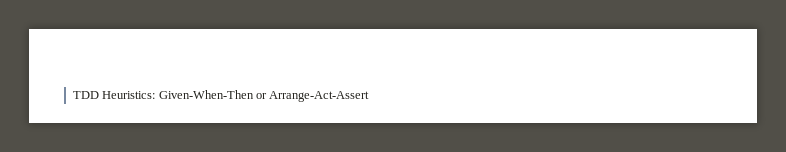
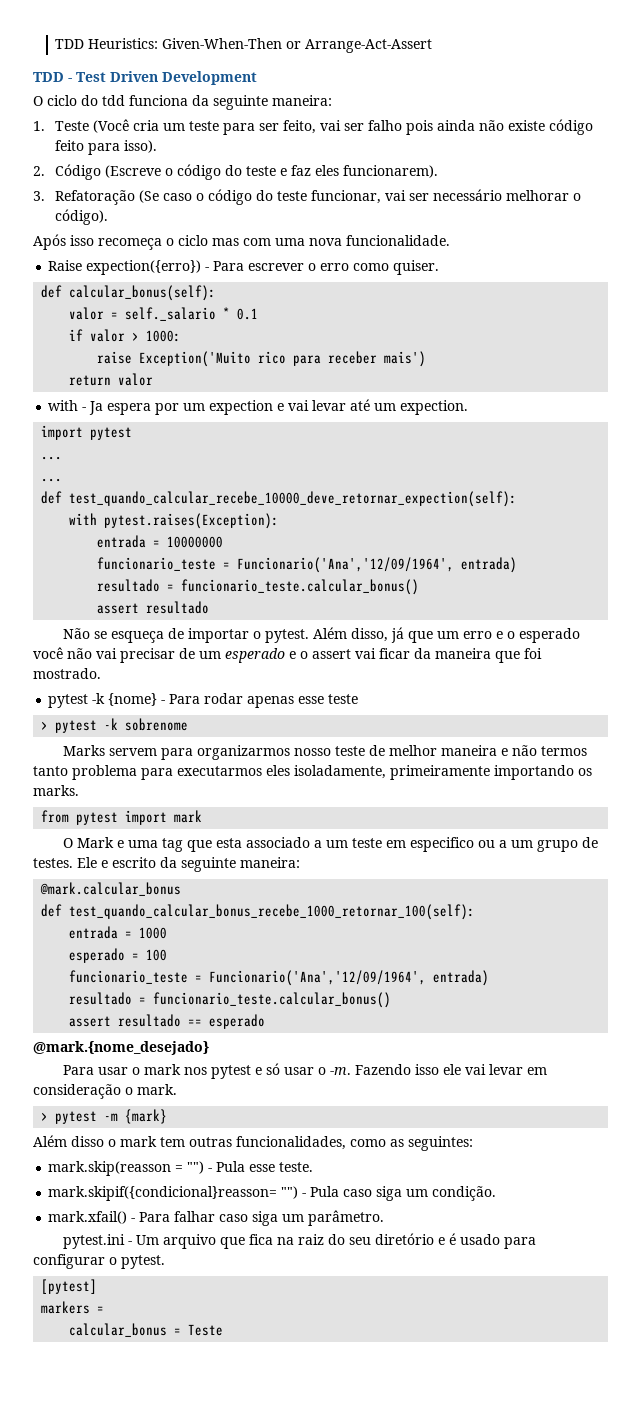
(370, 96) none -> [33,71,257,85] [33,95,332,110] [33,119,594,135] [55,140,158,155] [33,164,439,180] [33,189,582,205] [55,209,109,225] [33,234,450,250] [48,260,440,275] [41,285,217,301] [69,307,259,321] [69,329,182,342] [97,351,427,367] [69,373,154,386] [48,399,469,415] [41,425,133,440] [41,456,63,460] [41,478,63,482] [41,491,518,507] [69,513,280,529] [97,535,224,548] [97,557,518,573] [97,579,420,595] [97,601,210,614] [63,627,581,643] [33,647,542,663] [33,668,101,679] [48,693,359,708] [41,718,189,733] [63,745,588,760] [33,765,592,780] [33,785,79,796] [41,810,203,825] [63,837,599,852] [33,857,300,872] [40,882,182,896] [41,904,476,920] [69,926,168,939] [69,948,168,963] [69,970,490,986] [69,992,392,1008] [69,1014,266,1029] [33,1041,209,1055] [63,1063,548,1079] [33,1084,177,1099] [41,1109,168,1124] [33,1135,473,1151] [48,1161,314,1176] [48,1186,497,1201] [48,1210,385,1226] [63,1233,537,1249] [33,1254,165,1269] [41,1279,98,1294] [41,1301,105,1314] [69,1323,224,1337] // TDD - Test Driven Development // O ciclo do tdd funciona da seguinte maneira: // 1. Teste (Você cria um teste para ser feito, vai ser falho pois ainda não existe código feito para isso). // 2. Código (Escreve o código do teste e faz eles funcionarem). // 3. Refatoração (Se caso o código do teste funcionar, vai ser necessário melhorar o código). // Após isso recomeça o ciclo mas com uma nova funcionalidade. // Raise expection({erro}) - Para escrever o erro como quiser. // def calcular_bonus(self): // valor = self._salario * 0.1 // if valor > 1000: // raise Exception('Muito rico para receber mais') // return valor // with - Ja espera por um expection e vai levar até um expection. // import pytest // ... // ... // def test_quando_calcular_recebe_10000_deve_retornar_expection(self): // with pytest.raises(Exception): // entrada = 10000000 // funcionario_teste = Funcionario('Ana','12/09/1964', entrada) // resultado = funcionario_teste.calcular_bonus() // assert resultado // Não se esqueça de importar o pytest. Além disso, já que um erro e o esperado você não vai precisar de um esperado e o assert vai ficar da maneira que foi mostrado. // pytest -k {nome} - Para rodar apenas esse teste // > pytest -k sobrenome // Marks servem para organizarmos nosso teste de melhor maneira e não termos tanto problema para executarmos eles isoladamente, primeiramente importando os marks. // from pytest import mark // O Mark e uma tag que esta associado a um teste em especifico ou a um grupo de testes. Ele e escrito da seguinte maneira: // @mark.calcular_bonus // def test_quando_calcular_bonus_recebe_1000_retornar_100(self): // entrada = 1000 // esperado = 100 // funcionario_teste = Funcionario('Ana','12/09/1964', entrada) // resultado = funcionario_teste.calcular_bonus() // assert resultado == esperado // @mark.{nome_desejado} // Para usar o mark nos pytest e só usar o -m. Fazendo isso ele vai levar em consideração o mark. // > pytest -m {mark} // Além disso o mark tem outras funcionalidades, como as seguintes: // mark.skip(reasson = "") - Pula esse teste. // mark.skipif({condicional}reasson= "") - Pula caso siga um condição. // mark.xfail() - Para falhar caso siga um parâmetro. // pytest.ini - Um arquivo que fica na raiz do seu diretório e é usado para configurar o pytest. // [pytest] // markers = // calcular_bonus = Teste

